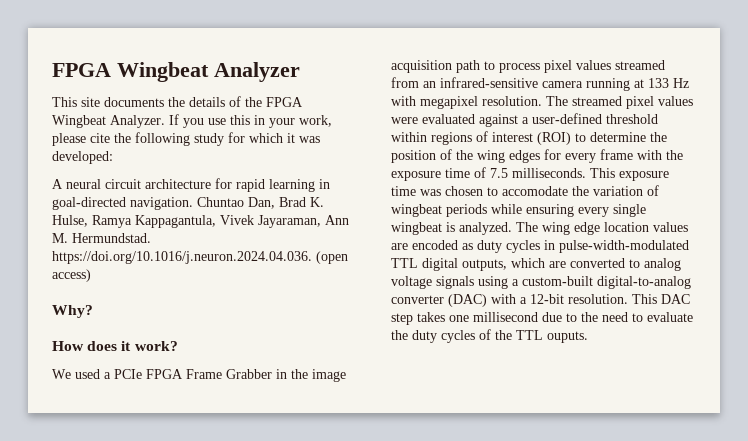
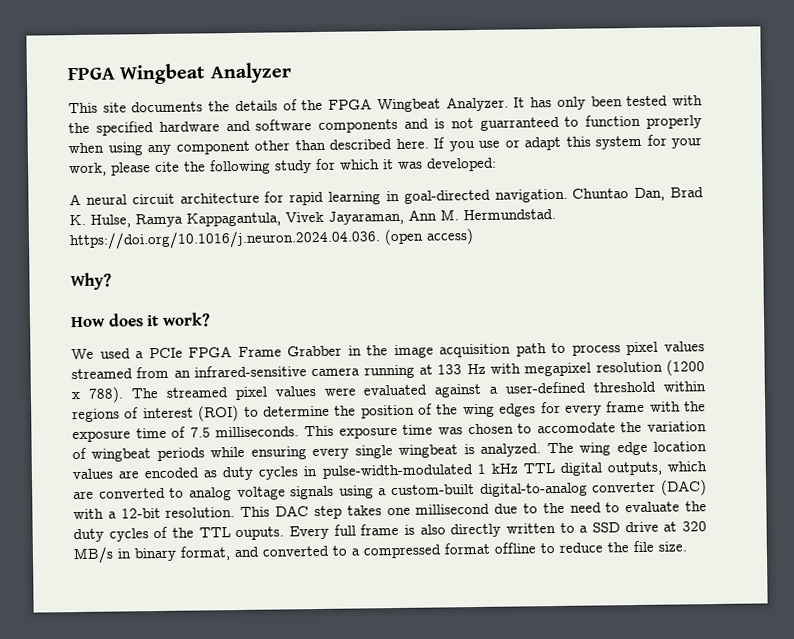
[169,114,265,128] If you use this in -> [513,95,703,110] [68,114,702,136] [68,134,667,156] It has only been tested with the specified hardware and software components and is not guarranteed to function properly when using any component other than described here. If you use or adapt this system for
[482,96,542,106] resolution. -> [595,359,705,376] [71,386,124,403] resolution (1200 x 788).
(689, 246) none -> [476,463,518,475] 1 kHz
(588, 337) none -> [289,521,707,540] [73,540,687,565] Every full frame is also directly written to a SSD drive at 320 MB/s in binary format, and converted to a compressed format offline to reduce the file size.

